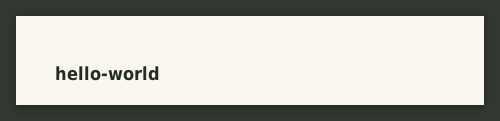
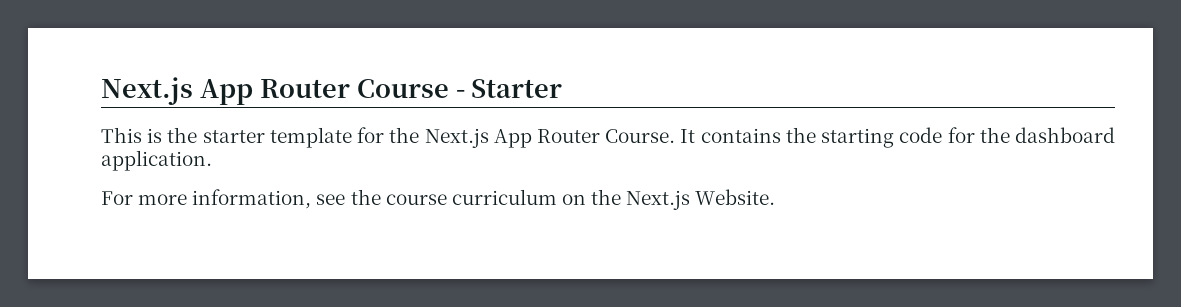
[55,66,160,81] hello-world -> [101,77,563,105] [101,127,1115,148] [101,150,212,171] [101,189,776,210] Next.js App Router Course - Starter // This is the starter template for the Next.js App Router Course. It contains the starting code for the dashboard application. // For more information, see the course curriculum on the Next.js Website.

